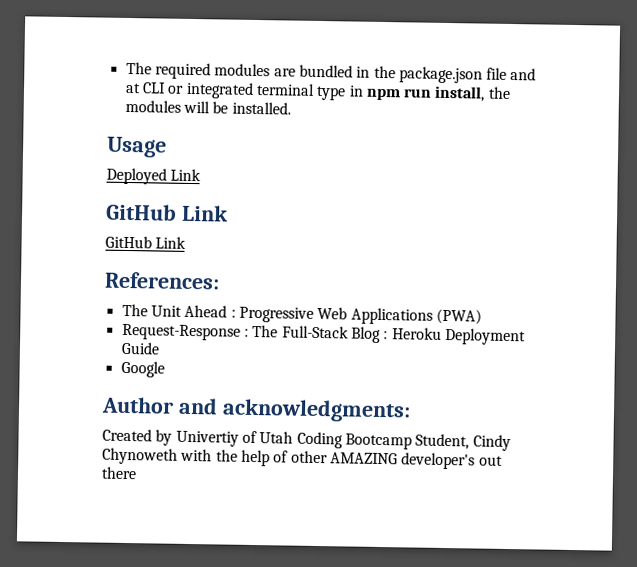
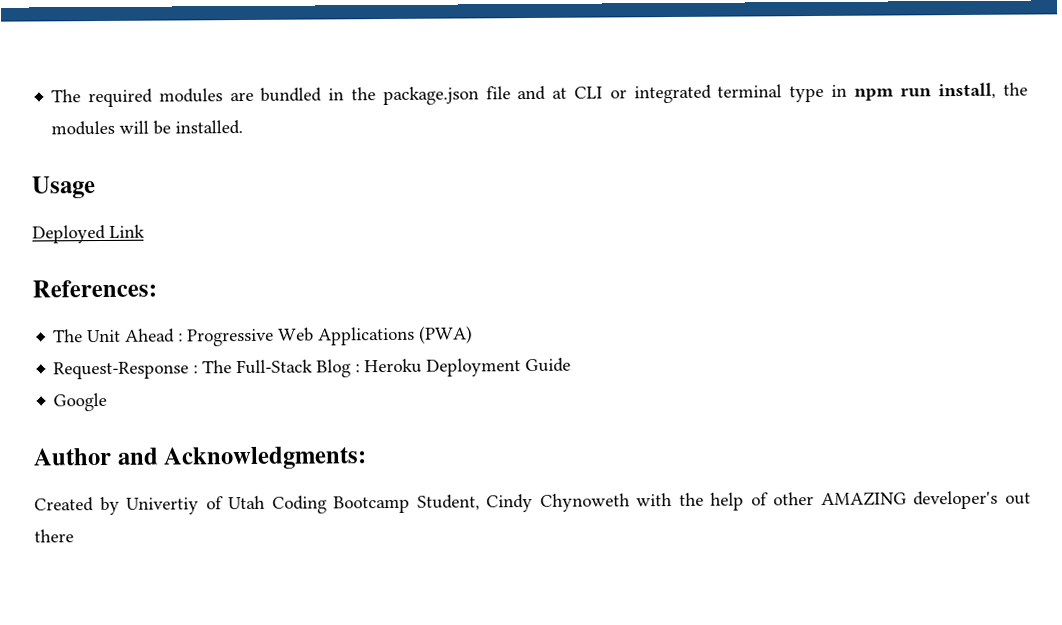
[105,203,229,222] [105,235,187,249] // GitHub Link // GitHub Link -> (145, 231) none
[221,398,411,423] acknowledgments: -> [163,446,368,470] Acknowledgments:

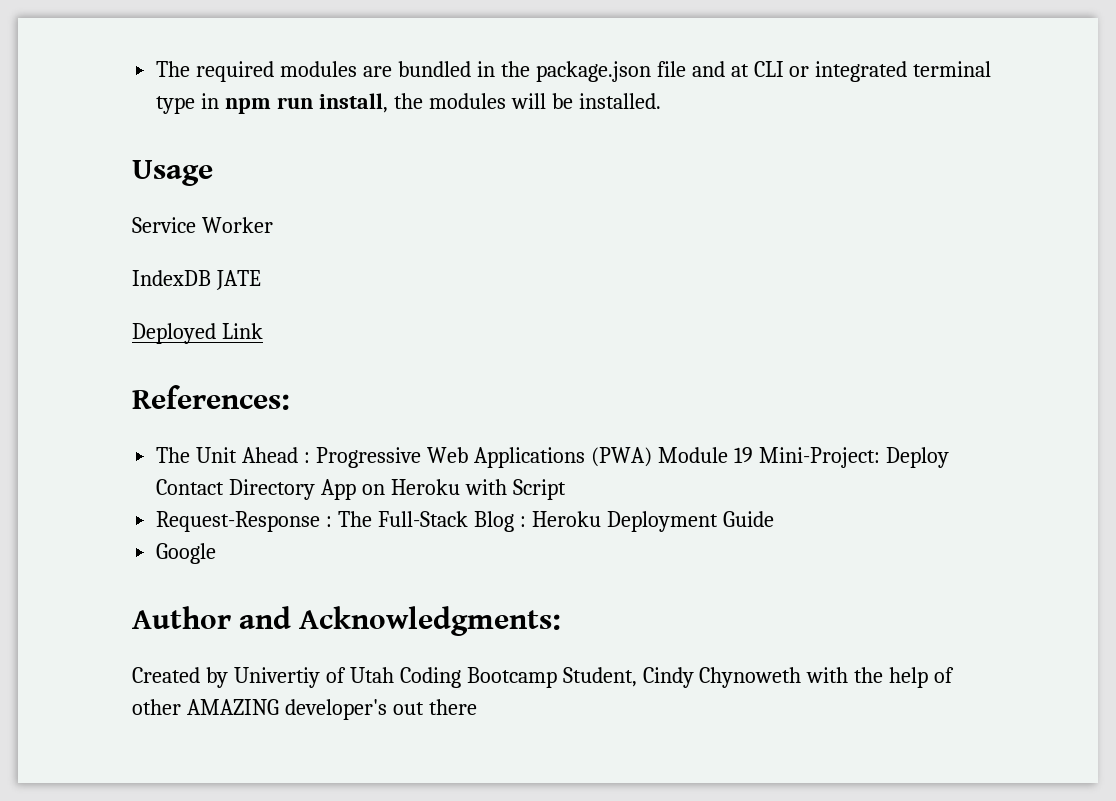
(96, 187) none -> [132,217,273,233] [132,270,261,290] // Service Worker // IndexDB JATE
(474, 334) none -> [657,447,949,468] [156,479,566,500] Module 19 Mini-Project: Deploy Contact Directory App on Heroku with Script

